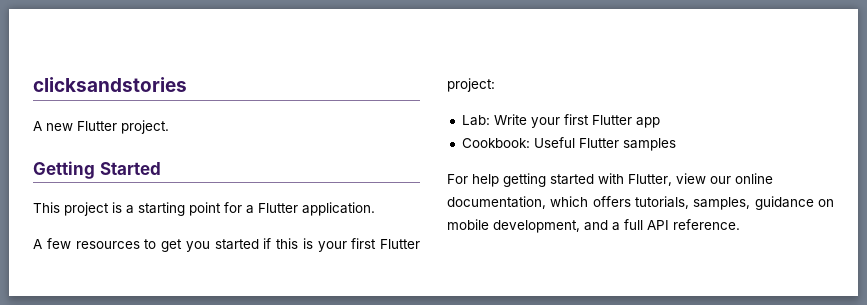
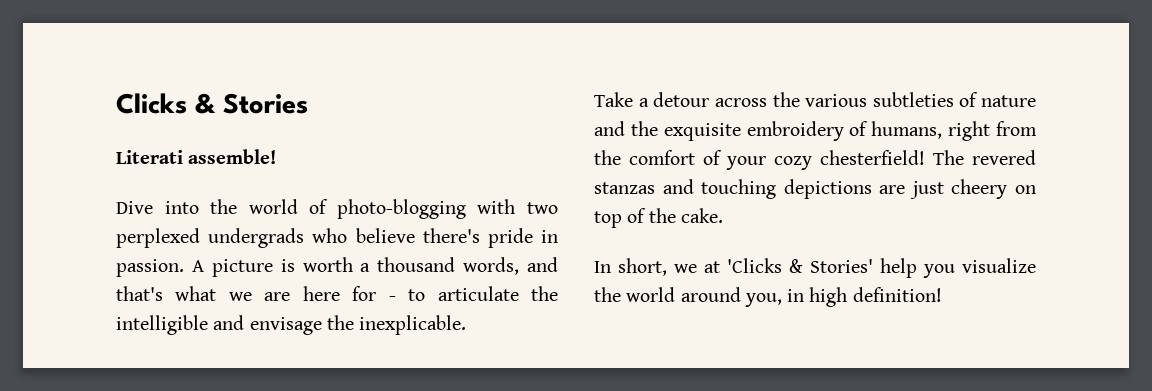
[33,77,187,92] [33,120,169,134] [33,161,161,179] [33,202,375,216] [33,238,420,252] [447,78,495,92] [461,114,660,128] [461,137,676,151] [447,173,773,187] [447,196,834,210] [447,219,740,233] clicksandstories // A new Flutter project. // Getting Started // This project is a starting point for a Flutter application. // A few resources to get you started if this is your first Flutter project: // Lab: Write your first Flutter app // Cookbook: Useful Flutter samples // For help getting started with Flutter, view our online documentation, which offers tutorials, samples, guidance on mobile development, and a full API reference. -> [116,93,308,114] [116,149,277,164] [116,199,558,219] [116,228,558,248] [116,257,558,277] [116,286,559,301] [116,315,467,335] [594,92,1036,107] [594,121,1037,141] [594,150,1036,170] [594,179,1036,199] [594,208,723,228] [594,258,1036,278] [594,287,942,307] Clicks & Stories // Literati assemble! // Dive into the world of photo-blogging with two perplexed undergrads who believe there's pride in passion. A picture is worth a thousand words, and that's what we are here for - to articulate the intelligible and envisage the inexplicable. // Take a detour across the various subtleties of nature and the exquisite embroidery of humans, right from the comfort of your cozy chesterfield! The revered stanzas and touching depictions are just cheery on top of the cake. // In short, we at 'Clicks & Stories' help you visualize the world around you, in high definition!

